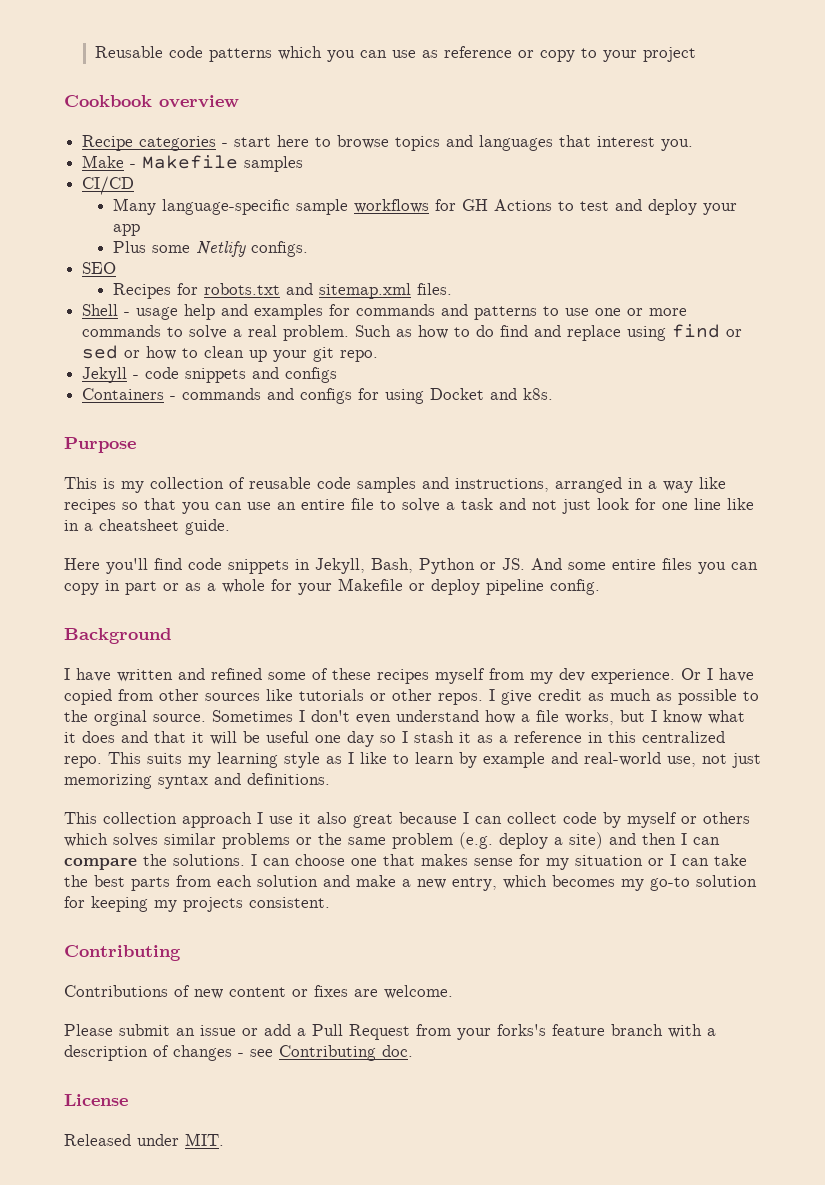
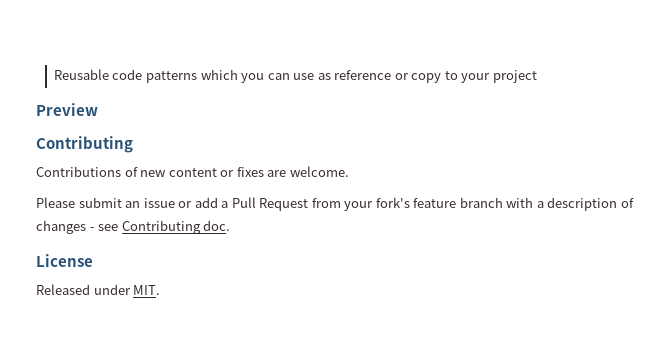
[64,95,239,108] [82,135,694,151] [82,155,304,172] [82,176,135,195] [112,198,737,215] [112,224,140,236] [112,241,308,257] [82,262,117,274] [112,283,452,299] [82,304,688,320] [82,324,743,341] [82,345,379,362] [82,367,338,383] [82,388,554,404] [64,437,136,453] [64,477,726,493] [64,498,754,514] [64,519,230,535] [64,558,758,574] [64,578,600,595] [64,628,171,644] [64,668,754,684] [64,689,759,705] [64,710,745,726] [64,731,725,747] [64,752,761,768] [64,773,330,789] [64,812,750,828] [64,832,720,849] [64,854,747,870] [64,875,757,891] [64,896,330,912] Cookbook overview // Recipe categories - start here to browse topics and languages that interest you. // Make - Makefile samples // CI/CD // Many language-specific sample workflows for GH Actions to test and deploy your app // Plus some Netlify configs. // SEO // Recipes for robots.txt and sitemap.xml files. // Shell - usage help and examples for commands and patterns to use one or more commands to solve a real problem. Such as how to do find and replace using find or sed or how to clean up your git repo. // Jekyll - code snippets and configs // Containers - commands and configs for using Docket and k8s. // Purpose // This is my collection of reusable code samples and instructions, arranged in a way like recipes so that you can use an entire file to solve a task and not just look for one line like in a cheatsheet guide. // Here you'll find code snippets in Jekyll, Bash, Python or JS. And some entire files you can copy in part or as a whole for your Makefile or deploy pipeline config. // Background // I have written and refined some of these recipes myself from my dev experience. Or I have copied from other sources like tutorials or other repos. I give credit as much as possible to the orginal source. Sometimes I don't even understand how a file works, but I know what it does and that it will be useful one day so I stash it as a reference in this centralized repo. This suits my learning style as I like to learn by example and real-world use, not just memorizing syntax and definitions. // This collection approach I use it also great because I can collect code by myself or others which solves similar problems or the same problem (e.g. deploy a site) and then I can compare the solutions. I can choose one that makes sense for my situation or I can take the best parts from each solution and make a new entry, which becomes my go-to solution for keeping my projects consistent. -> [36,103,98,116] Preview
[497,1024,546,1036] forks's -> [375,197,410,208] fork's

